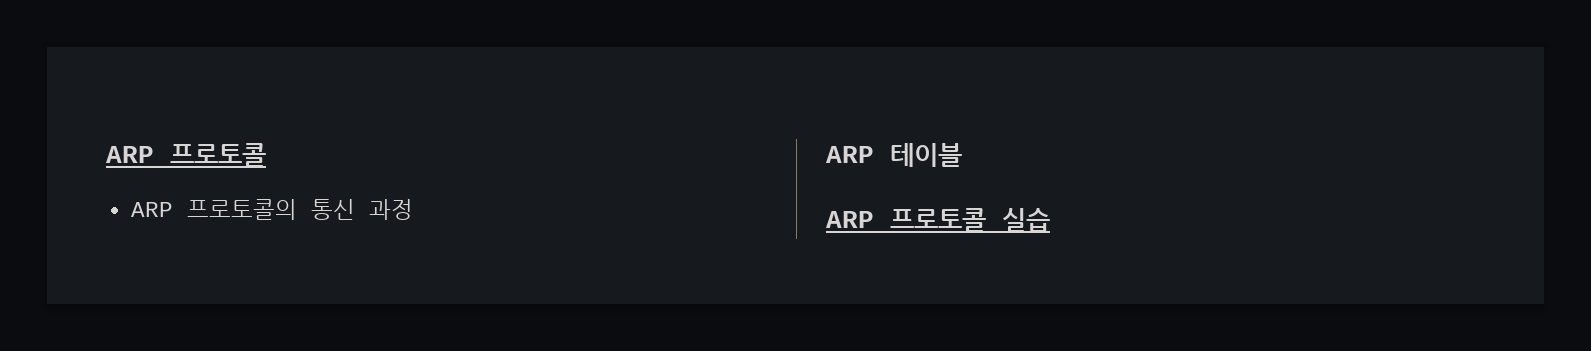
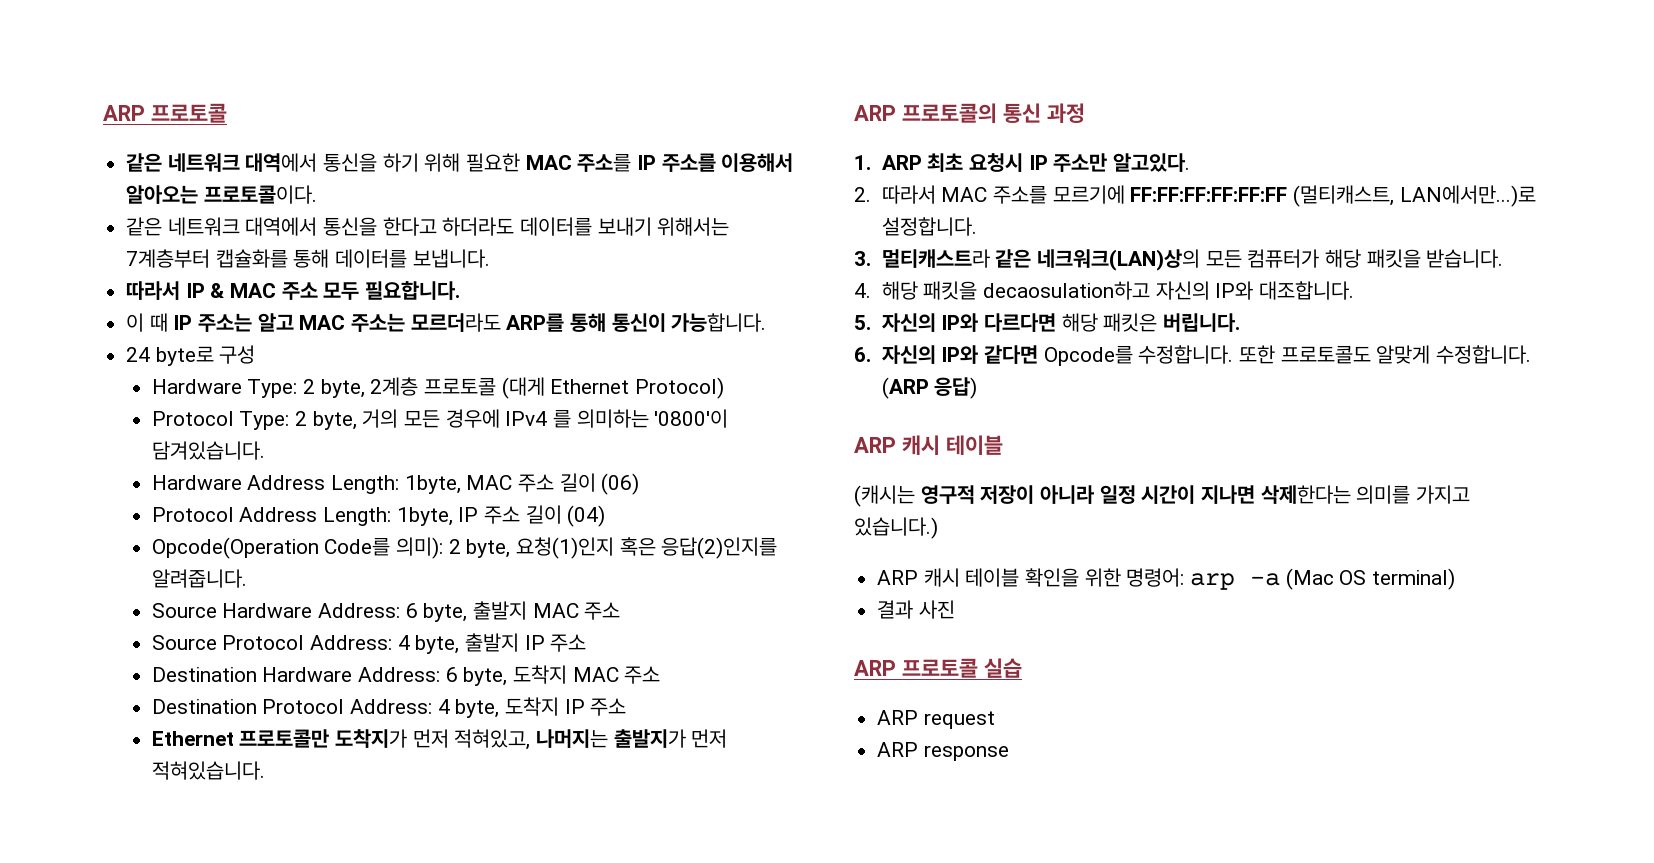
[130,199,413,220] [826,143,962,167] ARP 프로토콜의 통신 과정 // ARP 테이블 -> [126,153,794,172] [126,185,317,204] [126,217,730,236] [126,249,490,268] [126,281,461,300] [126,313,767,332] [126,345,256,366] [151,377,725,399] [151,409,729,430] [151,441,265,460] [151,473,640,495] [151,505,606,527] [151,537,778,559] [151,569,247,588] [151,601,621,622] [151,633,587,654] [151,665,661,686] [151,697,627,718] [151,729,728,750] [151,761,265,780] [854,103,1085,124] [854,153,1190,172] [854,185,1536,207] [881,217,977,236] [854,249,1504,271] [854,281,1354,300] [854,313,1240,332] [854,345,1531,366] [881,377,978,399] [854,435,1003,456] [854,485,1471,507] [854,517,938,539] [877,568,1456,590] [877,600,955,619] 같은 네트워크 대역에서 통신을 하기 위해 필요한 MAC 주소를 IP 주소를 이용해서 알아오는 프로토콜이다. // 같은 네트워크 대역에서 통신을 한다고 하더라도 데이터를 보내기 위해서는 7계층부터 캡슐화를 통해 데이터를 보냅니다. // 따라서 IP & MAC 주소 모두 필요합니다. // 이 때 IP 주소는 알고 MAC 주소는 모르더라도 ARP를 통해 통신이 가능합니다. // 24 byte로 구성 // Hardware Type: 2 byte, 2계층 프로토콜 (대게 Ethernet Protocol) // Protocol Type: 2 byte, 거의 모든 경우에 IPv4 를 의미하는 '0800'이 담겨있습니다. // Hardware Address Length: 1byte, MAC 주소 길이 (06) // Protocol Address Length: 1byte, IP 주소 길이 (04) // Opcode(Operation Code를 의미): 2 byte, 요청(1)인지 혹은 응답(2)인지를 알려줍니다. // Source Hardware Address: 6 byte, 출발지 MAC 주소 // Source Protocol Address: 4 byte, 출발지 IP 주소 // Destination Hardware Address: 6 byte, 도착지 MAC 주소 // Destination Protocol Address: 4 byte, 도착지 IP 주소 // Ethernet 프로토콜만 도착지가 먼저 적혀있고, 나머지는 출발지가 먼저 적혀있습니다. // ARP 프로토콜의 통신 과정 // 1. ARP 최초 요청시 IP 주소만 알고있다. // 2. 따라서 MAC 주소를 모르기에 FF:FF:FF:FF:FF:FF (멀티캐스트, LAN에서만...)로 설정합니다. // 3. 멀티캐스트라 같은 네크워크(LAN)상의 모든 컴퓨터가 해당 패킷을 받습니다. // 4. 해당 패킷을 decaosulation하고 자신의 IP와 대조합니다. // 5. 자신의 IP와 다르다면 해당 패킷은 버립니다. // 6. 자신의 IP와 같다면 Opcode를 수정합니다. 또한 프로토콜도 알맞게 수정합니다. (ARP 응답) // ARP 캐시 테이블 // (캐시는 영구적 저장이 아니라 일정 시간이 지나면 삭제한다는 의미를 가지고 있습니다.) // ARP 캐시 테이블 확인을 위한 명령어: arp -a (Mac OS terminal) // 결과 사진
(1050, 220) none -> [877,710,995,729] [877,742,1009,761] // ARP request // ARP response

